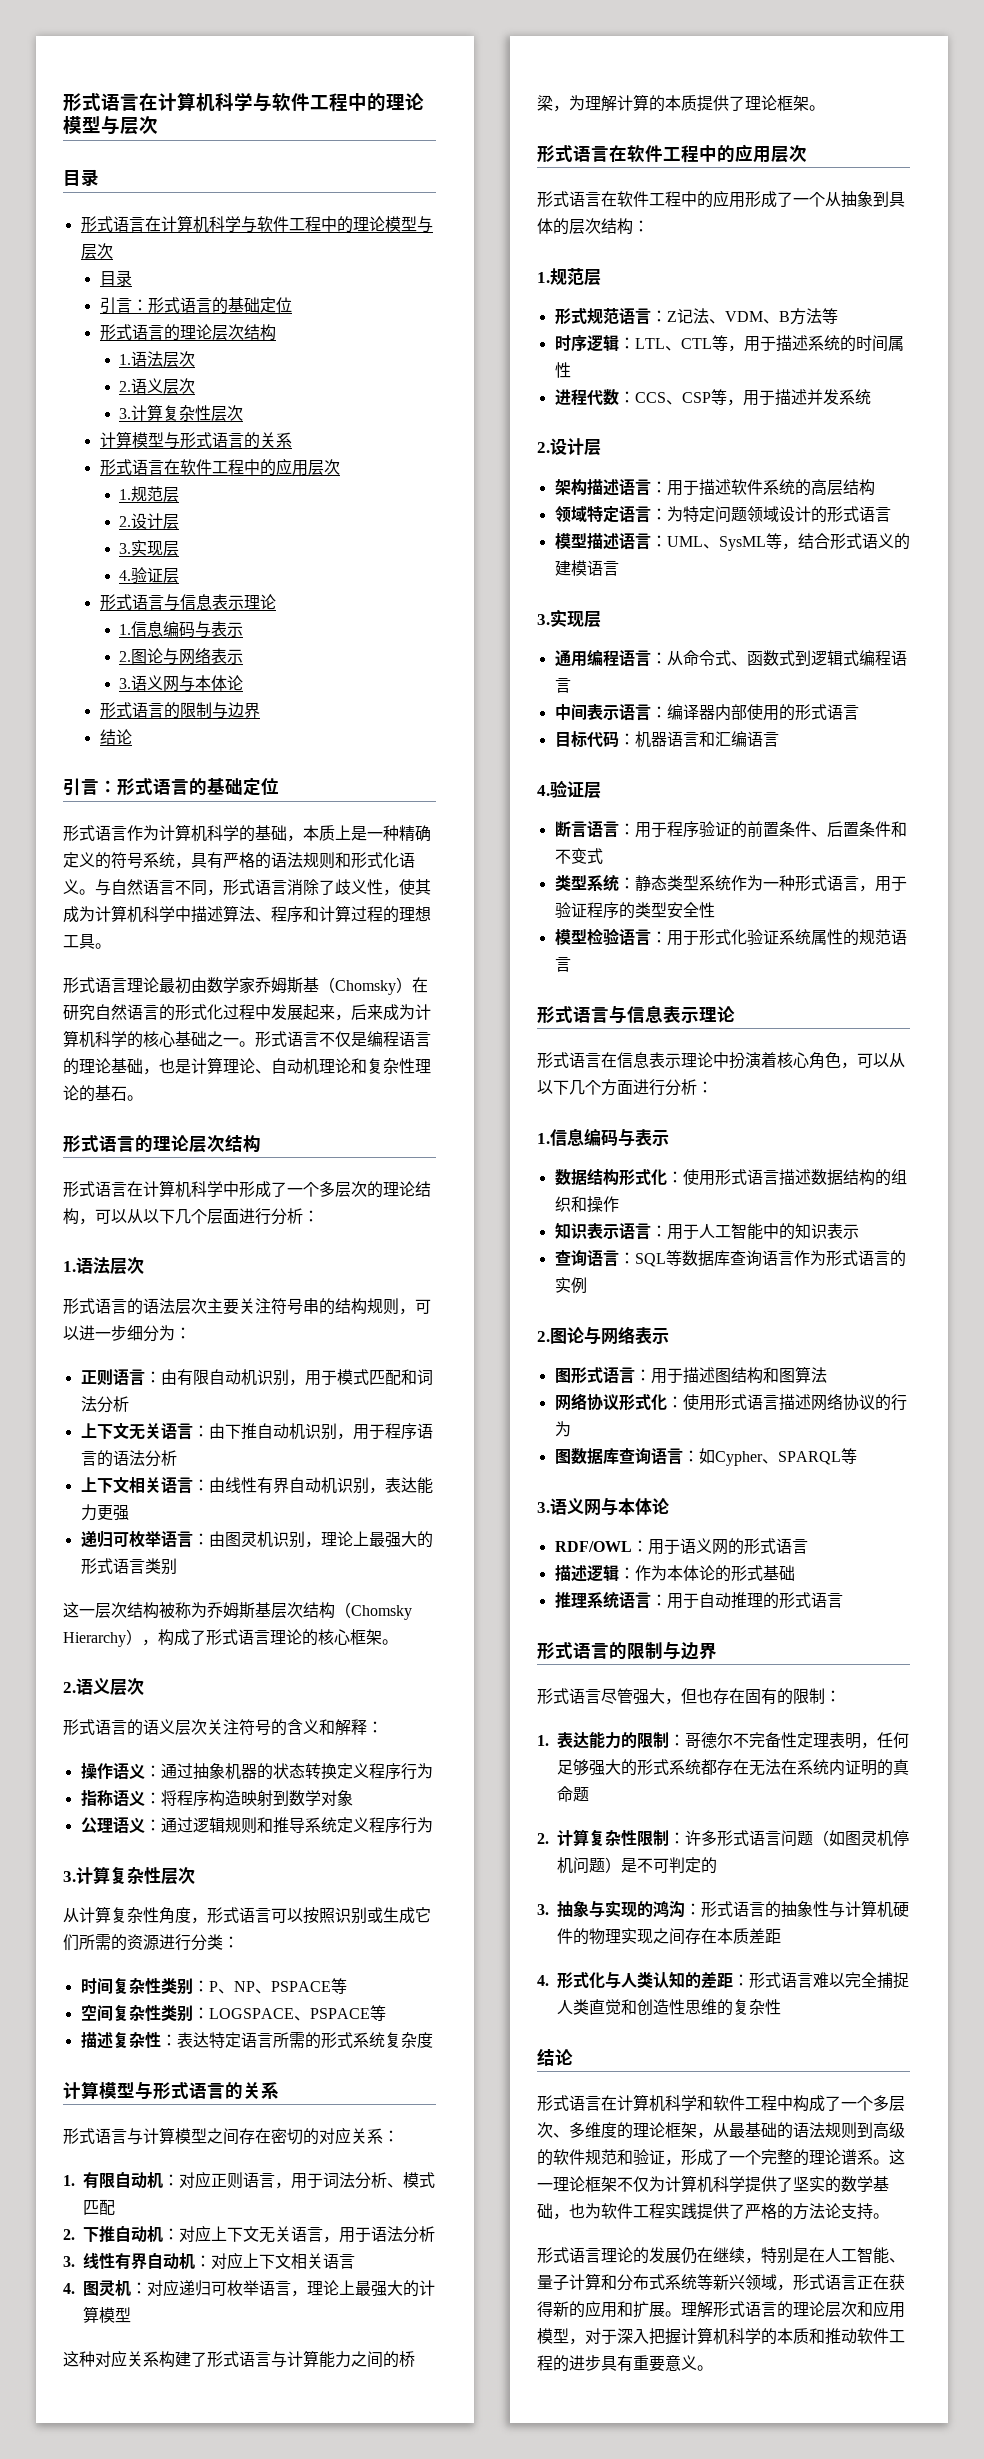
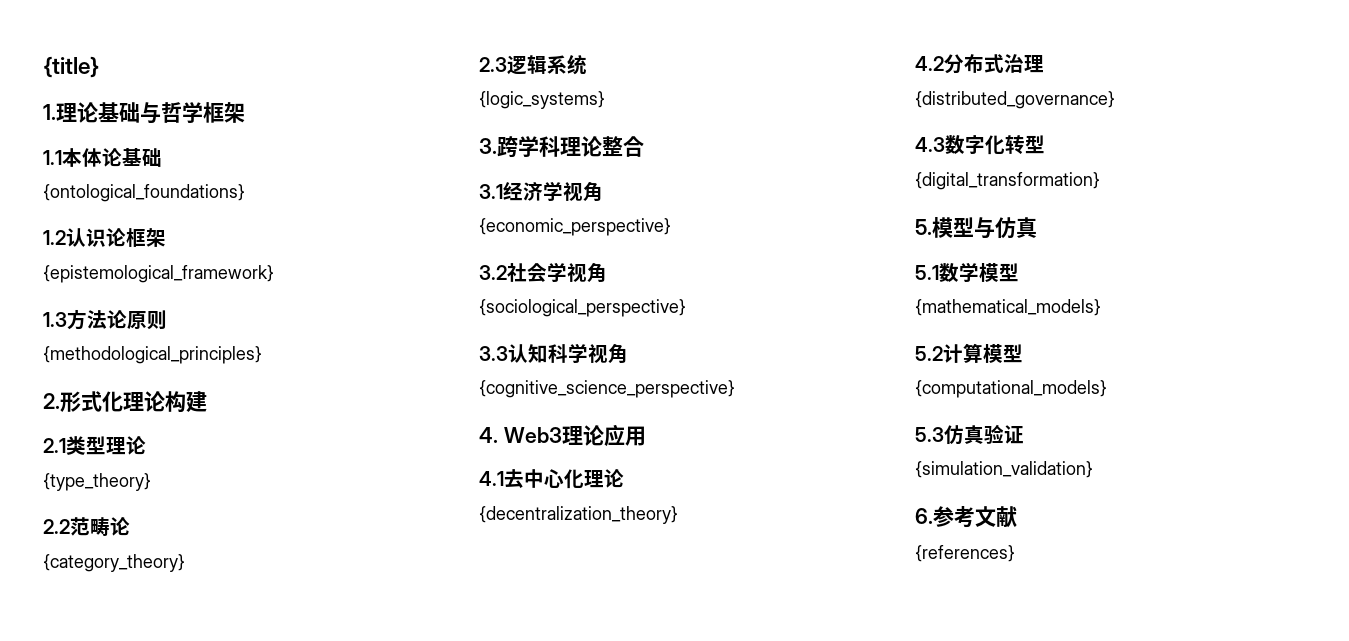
[63,92,424,112] [63,116,158,135] [63,169,99,187] [80,215,433,233] [80,243,113,259] [99,270,132,286] [99,297,292,314] [99,324,276,341] [119,351,196,367] [119,378,196,394] [119,404,244,421] [99,431,292,449] [99,458,340,476] [119,486,180,502] [119,513,180,529] [119,540,180,556] [119,567,180,583] [99,594,276,611] [119,621,244,638] [119,647,244,665] [119,675,244,692] [99,702,260,719] [99,729,132,745] [63,778,279,796] [63,824,431,842] [63,852,415,869] [63,879,431,896] [63,905,431,923] [63,934,111,949] [63,977,428,995] [63,1004,431,1021] [63,1030,431,1048] [63,1057,431,1075] [63,1085,143,1102] [63,1134,261,1153] [63,1180,431,1198] [63,1208,319,1225] [63,1257,144,1275] [63,1298,431,1315] [63,1325,191,1342] [80,1369,433,1386] [80,1396,129,1413] [80,1423,433,1440] [80,1450,177,1467] [80,1477,433,1494] [80,1504,129,1521] [80,1530,433,1548] [80,1558,177,1575] [63,1602,412,1620] [63,1629,398,1647] [63,1678,144,1696] [63,1719,383,1736] [80,1763,433,1780] [80,1790,353,1807] [80,1817,433,1834] [63,1866,195,1885] [63,1906,431,1924] [63,1934,239,1951] [80,1977,347,1995] [80,2004,386,2022] [80,2031,433,2049] [63,2081,279,2100] [63,2127,399,2145] [63,2171,435,2189] [83,2199,115,2215] [63,2225,435,2243] [63,2252,355,2270] [63,2279,435,2297] [83,2306,131,2323] [63,2350,415,2368] [537,94,825,112] [537,144,807,163] [537,190,905,208] [537,218,649,235] [537,267,601,286] [554,308,838,325] [554,335,904,352] [554,362,571,378] [554,389,871,406] [537,438,601,456] [554,478,875,496] [554,505,891,523] [554,533,910,551] [554,560,619,576] [537,609,601,628] [554,649,907,667] [554,678,571,693] [554,704,859,721] [554,731,779,748] [537,780,601,799] [554,821,907,838] [554,848,603,864] [554,874,907,892] [554,902,715,919] [554,928,907,946] [554,957,571,972] [537,1005,735,1024] [537,1052,905,1069] [537,1079,713,1096] [537,1128,669,1146] [554,1168,907,1186] [554,1196,619,1213] [554,1222,859,1240] [554,1249,906,1267] [554,1277,587,1294] [537,1326,669,1344] [554,1366,827,1384] [554,1393,907,1411] [554,1421,571,1437] [554,1447,857,1466] [537,1497,669,1515] [554,1538,808,1555] [554,1565,795,1582] [554,1591,843,1609] [537,1641,717,1660] [537,1688,841,1705] [537,1731,909,1749] [557,1759,909,1776] [557,1786,589,1802] [537,1829,909,1847] [557,1857,717,1874] [537,1900,909,1918] [557,1928,781,1945] [537,1971,909,1989] [557,1999,781,2016] [537,2048,573,2066] [537,2094,905,2112] [537,2122,905,2139] [537,2149,905,2166] [537,2175,889,2193] [537,2203,889,2220] [537,2247,905,2264] [537,2273,905,2291] [537,2300,905,2318] [537,2327,905,2345] [537,2355,713,2372] 形式语言在计算机科学与软件工程中的理论模型与层次 // 目录 // 形式语言在计算机科学与软件工程中的理论模型与层次 // 目录 // 引言：形式语言的基础定位 // 形式语言的理论层次结构 // 1.语法层次 // 2.语义层次 // 3.计算复杂性层次 // 计算模型与形式语言的关系 // 形式语言在软件工程中的应用层次 // 1.规范层 // 2.设计层 // 3.实现层 // 4.验证层 // 形式语言与信息表示理论 // 1.信息编码与表示 // 2.图论与网络表示 // 3.语义网与本体论 // 形式语言的限制与边界 // 结论 // 引言：形式语言的基础定位 // 形式语言作为计算机科学的基础，本质上是一种精确定义的符号系统，具有严格的语法规则和形式化语义。与自然语言不同，形式语言消除了歧义性，使其成为计算机科学中描述算法、程序和计算过程的理想工具。 // 形式语言理论最初由数学家乔姆斯基（Chomsky）在研究自然语言的形式化过程中发展起来，后来成为计算机科学的核心基础之一。形式语言不仅是编程语言的理论基础，也是计算理论、自动机理论和复杂性理论的基石。 // 形式语言的理论层次结构 // 形式语言在计算机科学中形成了一个多层次的理论结构，可以从以下几个层面进行分析： // 1.语法层次 // 形式语言的语法层次主要关注符号串的结构规则，可以进一步细分为： // 正则语言：由有限自动机识别，用于模式匹配和词法分析 // 上下文无关语言：由下推自动机识别，用于程序语言的语法分析 // 上下文相关语言：由线性有界自动机识别，表达能力更强 // 递归可枚举语言：由图灵机识别，理论上最强大的形式语言类别 // 这一层次结构被称为乔姆斯基层次结构（Chomsky Hierarchy），构成了形式语言理论的核心框架。 // 2.语义层次 // 形式语言的语义层次关注符号的含义和解释： // 操作语义：通过抽象机器的状态转换定义程序行为 // 指称语义：将程序构造映射到数学对象 // 公理语义：通过逻辑规则和推导系统定义程序行为 // 3.计算复杂性层次 // 从计算复杂性角度，形式语言可以按照识别或生成它们所需的资源进行分类： // 时间复杂性类别：P、NP、PSPACE等 // 空间复杂性类别：LOGSPACE、PSPACE等 // 描述复杂性：表达特定语言所需的形式系统复杂度 // 计算模型与形式语言的关系 // 形式语言与计算模型之间存在密切的对应关系： // 1.有限自动机：对应正则语言，用于词法分析、模式匹配 // 2.下推自动机：对应上下文无关语言，用于语法分析 // 3.线性有界自动机：对应上下文相关语言 // 4.图灵机：对应递归可枚举语言，理论上最强大的计算模型 // 这种对应关系构建了形式语言与计算能力之间的桥梁，为理解计算的本质提供了理论框架。 // 形式语言在软件工程中的应用层次 // 形式语言在软件工程中的应用形成了一个从抽象到具体的层次结构： // 1.规范层 // 形式规范语言：Z记法、VDM、B方法等 // 时序逻辑：LTL、CTL等，用于描述系统的时间属性 // 进程代数：CCS、CSP等，用于描述并发系统 // 2.设计层 // 架构描述语言：用于描述软件系统的高层结构 // 领域特定语言：为特定问题领域设计的形式语言 // 模型描述语言：UML、SysML等，结合形式语义的建模语言 // 3.实现层 // 通用编程语言：从命令式、函数式到逻辑式编程语言 // 中间表示语言：编译器内部使用的形式语言 // 目标代码：机器语言和汇编语言 // 4.验证层 // 断言语言：用于程序验证的前置条件、后置条件和不变式 // 类型系统：静态类型系统作为一种形式语言，用于验证程序的类型安全性 // 模型检验语言：用于形式化验证系统属性的规范语言 // 形式语言与信息表示理论 // 形式语言在信息表示理论中扮演着核心角色，可以从以下几个方面进行分析： // 1.信息编码与表示 // 数据结构形式化：使用形式语言描述数据结构的组织和操作 // 知识表示语言：用于人工智能中的知识表示 // 查询语言：SQL等数据库查询语言作为形式语言的实例 // 2.图论与网络表示 // 图形式语言：用于描述图结构和图算法 // 网络协议形式化：使用形式语言描述网络协议的行为 // 图数据库查询语言：如Cypher、SPARQL等 // 3.语义网与本体论 // RDF/OWL：用于语义网的形式语言 // 描述逻辑：作为本体论的形式基础 // 推理系统语言：用于自动推理的形式语言 // 形式语言的限制与边界 // 形式语言尽管强大，但也存在固有的限制： // 1.表达能力的限制：哥德尔不完备性定理表明，任何足够强大的形式系统都存在无法在系统内证明的真命题 // 2.计算复杂性限制：许多形式语言问题（如图灵机停机问题）是不可判定的 // 3.抽象与实现的鸿沟：形式语言的抽象性与计算机硬件的物理实现之间存在本质差距 // 4.形式化与人类认知的差距：形式语言难以完全捕捉人类直觉和创造性思维的复杂性 // 结论 // 形式语言在计算机科学和软件工程中构成了一个多层次、多维度的理论框架，从最基础的语法规则到高级的软件规范和验证，形成了一个完整的理论谱系。这一理论框架不仅为计算机科学提供了坚实的数学基础，也为软件工程实践提供了严格的方法论支持。 // 形式语言理论的发展仍在继续，特别是在人工智能、量子计算和分布式系统等新兴领域，形式语言正在获得新的应用和扩展。理解形式语言的理论层次和应用模型，对于深入把握计算机科学的本质和推动软件工程的进步具有重要意义。 -> [43,56,99,78] [43,102,245,124] [43,147,162,167] [43,184,245,202] [43,228,166,247] [43,265,274,283] [43,309,167,330] [43,346,262,364] [43,391,207,413] [43,436,146,455] [43,473,151,491] [43,517,130,536] [43,554,185,572] [479,54,587,75] [479,91,605,109] [479,136,644,158] [479,181,603,202] [479,218,671,236] [479,262,607,283] [479,299,686,317] [479,343,628,364] [479,380,735,398] [479,424,646,447] [479,469,624,489] [479,506,678,524] [915,54,1044,74] [915,91,1115,109] [915,135,1045,155] [915,172,1100,190] [915,217,1037,239] [915,262,1019,282] [915,299,1101,316] [915,343,1023,363] [915,380,1107,398] [915,424,1024,445] [915,461,1093,478] [915,506,1017,528] [915,545,1015,562] {title} // 1.理论基础与哲学框架 // 1.1本体论基础 // {ontological_foundations} // 1.2认识论框架 // {epistemological_framework} // 1.3方法论原则 // {methodological_principles} // 2.形式化理论构建 // 2.1类型理论 // {type_theory} // 2.2范畴论 // {category_theory} // 2.3逻辑系统 // {logic_systems} // 3.跨学科理论整合 // 3.1经济学视角 // {economic_perspective} // 3.2社会学视角 // {sociological_perspective} // 3.3认知科学视角 // {cognitive_science_perspective} // 4. Web3理论应用 // 4.1去中心化理论 // {decentralization_theory} // 4.2分布式治理 // {distributed_governance} // 4.3数字化转型 // {digital_transformation} // 5.模型与仿真 // 5.1数学模型 // {mathematical_models} // 5.2计算模型 // {computational_models} // 5.3仿真验证 // {simulation_validation} // 6.参考文献 // {references}

